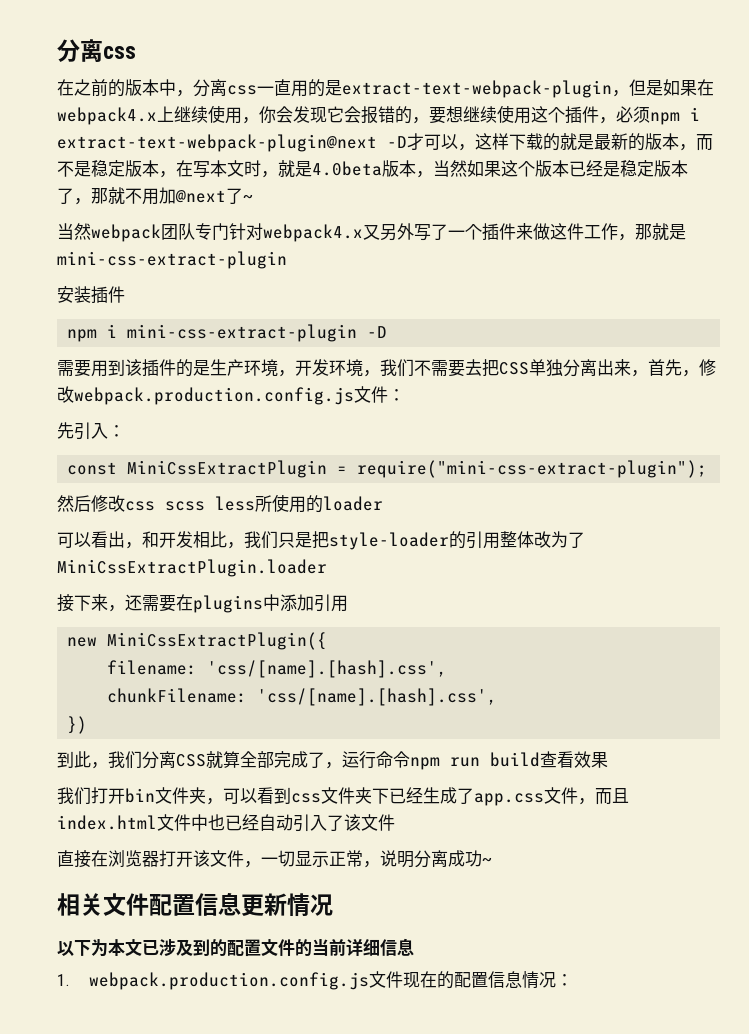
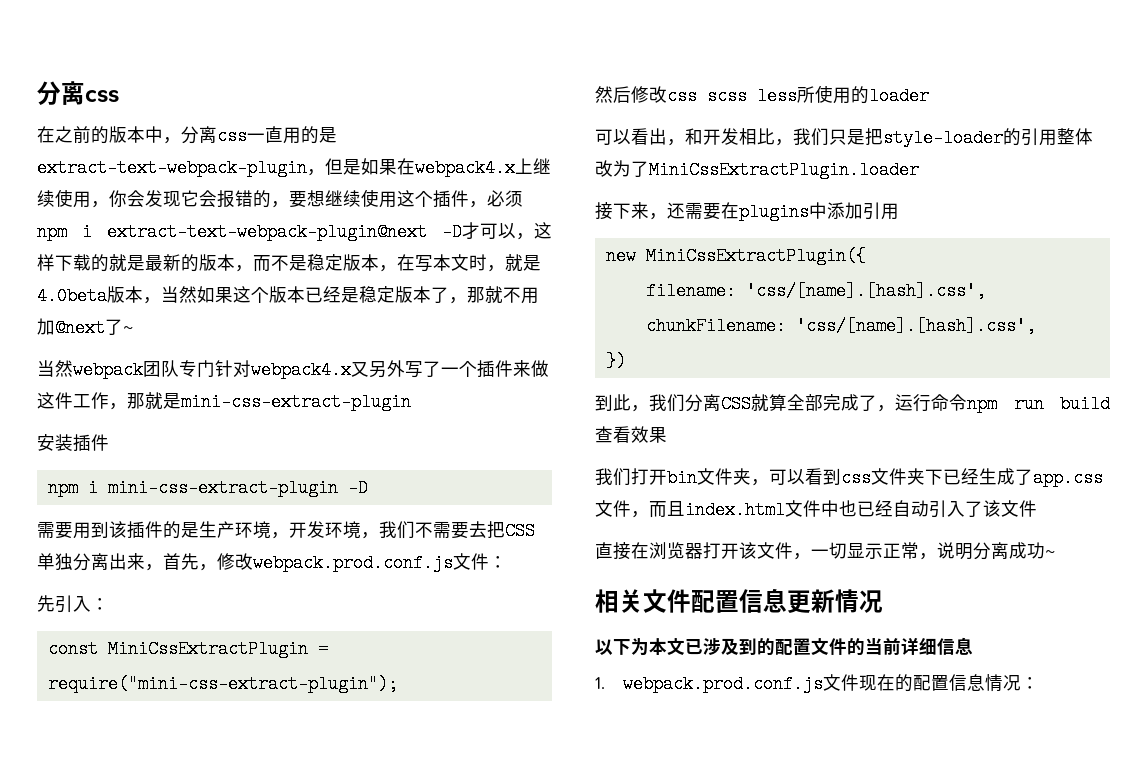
[74,387,354,405] webpack.production.config.js -> [253,554,453,572] webpack.prod.conf.js
[89,972,370,990] webpack.production.config.js -> [622,675,823,693] webpack.prod.conf.js

